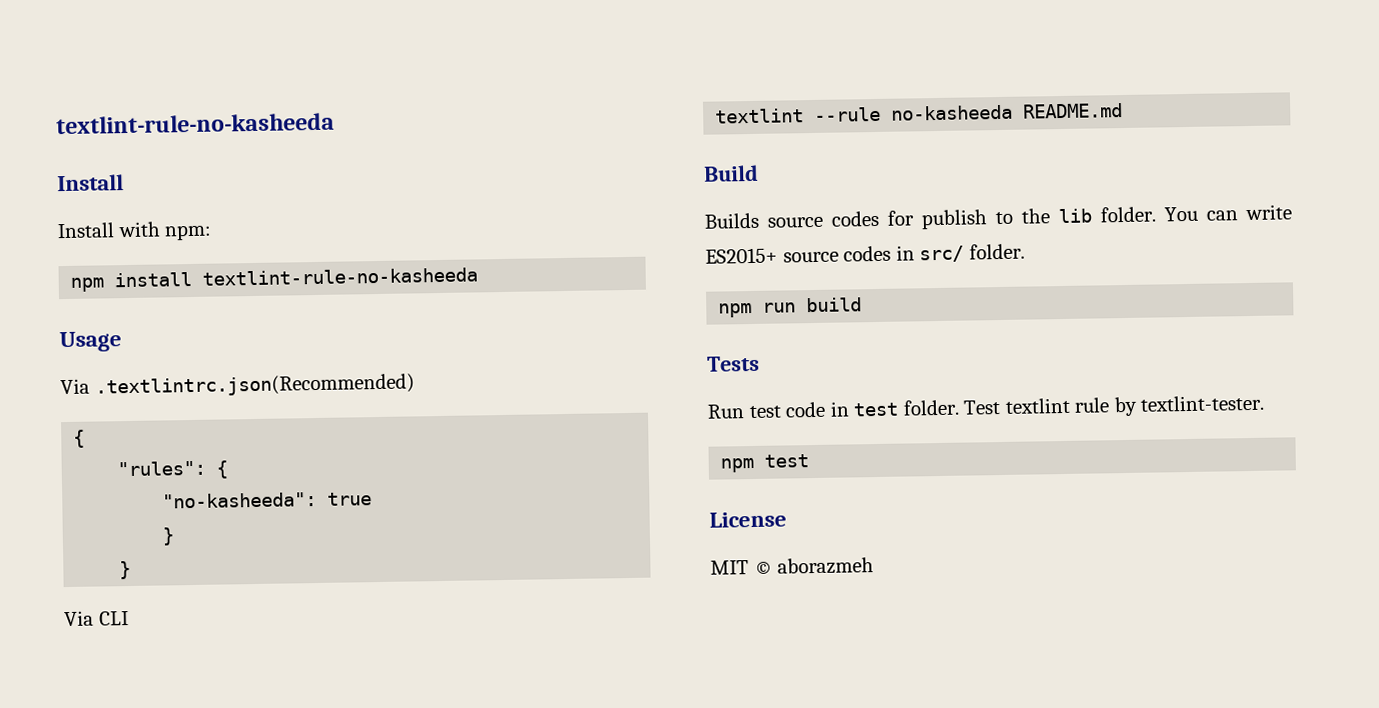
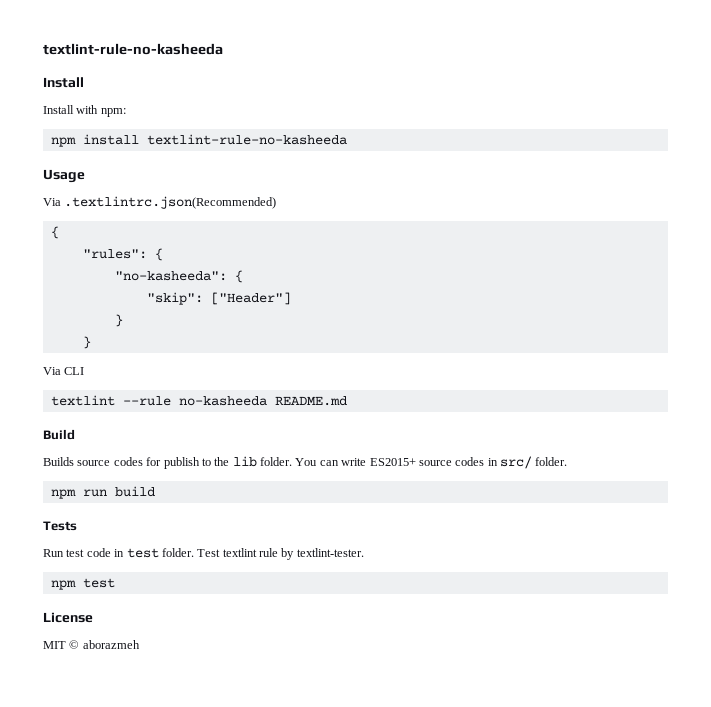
[327,492,373,506] true -> [234,270,243,283] [146,292,291,305] { // "skip": ["Header"]

